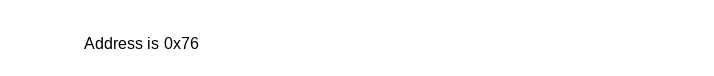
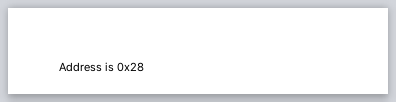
[163,37,199,49] 0x76 -> [117,62,145,72] 0x28

